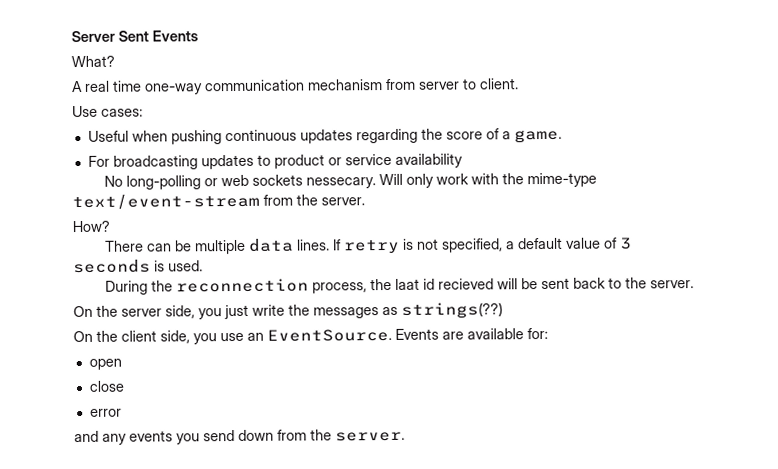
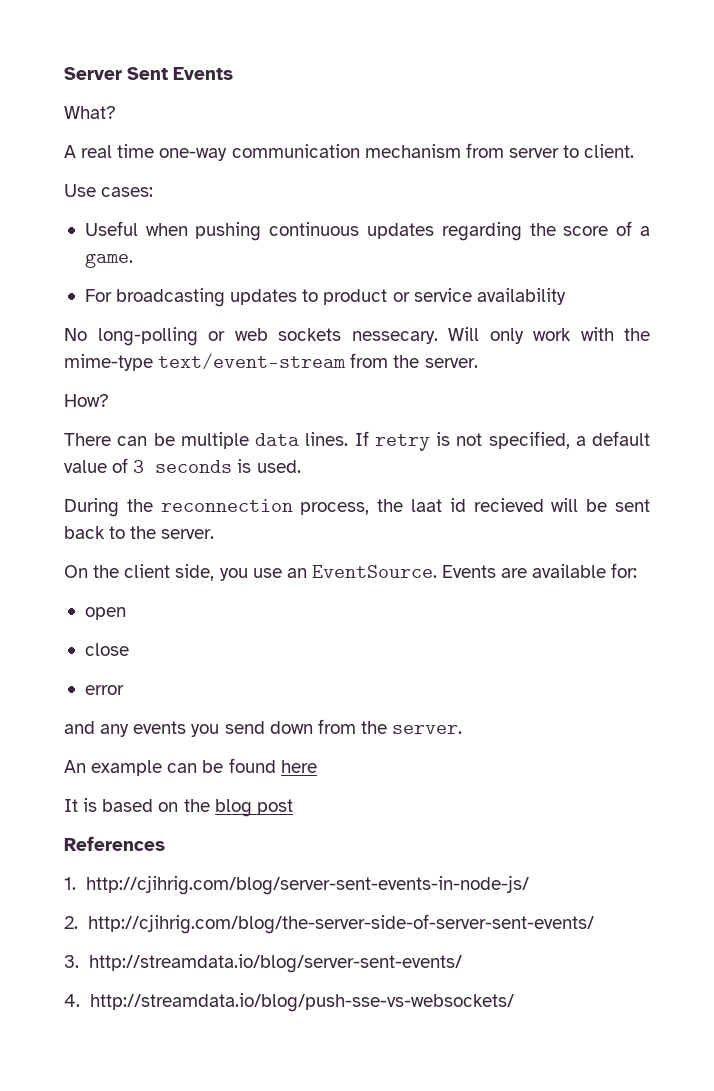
[73,302,503,320] // On the server side, you just write the messages as strings(??) -> (215, 534) none
(405, 436) none -> [64,758,317,776] [64,798,293,817] [64,836,165,851] [64,875,529,895] [64,914,594,934] [64,954,462,973] [64,993,514,1012] // An example can be found here // It is based on the blog post // References // 1. http://cjihrig.com/blog/server-sent-events-in-node-js/ // 2. http://cjihrig.com/blog/the-server-side-of-server-sent-events/ // 3. http://streamdata.io/blog/server-sent-events/ // 4. http://streamdata.io/blog/push-sse-vs-websockets/

